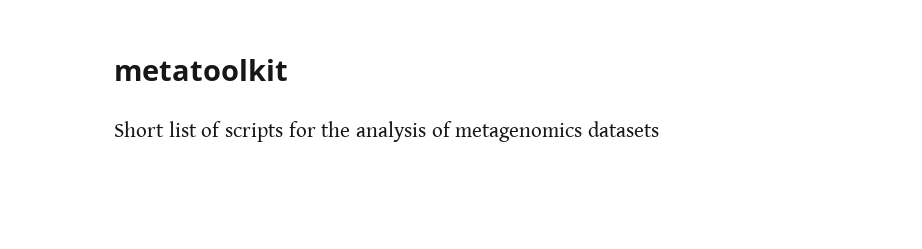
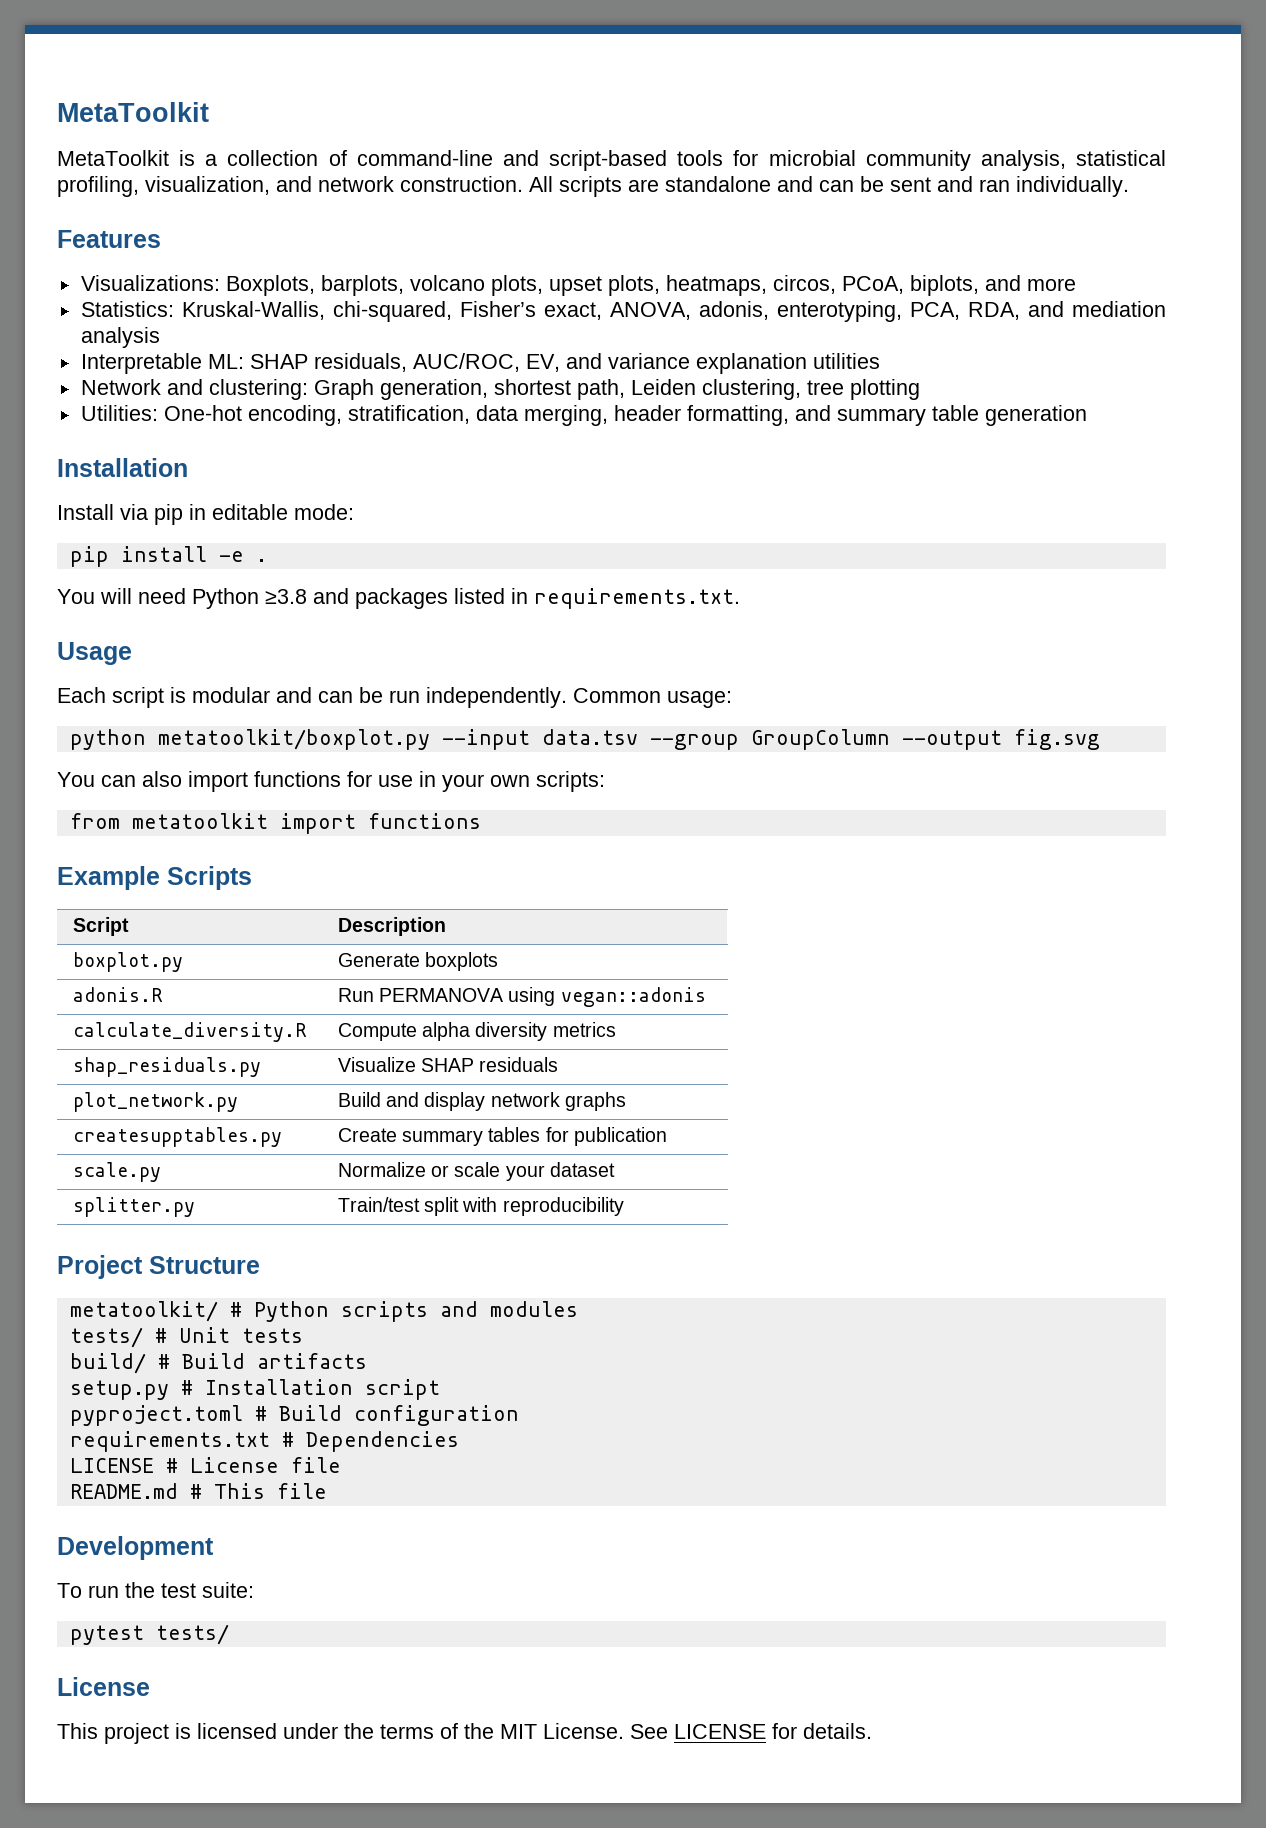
[114,59,288,81] [114,121,660,142] metatoolkit // Short list of scripts for the analysis of metagenomics datasets -> [57,102,209,122] [57,150,1166,171] [57,176,1129,197] [57,230,161,248] [80,275,1076,296] [80,301,1166,322] [80,327,160,348] [80,353,880,374] [80,379,920,400] [80,405,1087,426] [57,458,188,477] [57,504,354,525] [69,546,267,567] [57,588,740,609] [57,642,132,665] [57,687,732,708] [69,729,1100,750] [57,771,605,792] [69,813,481,834] [57,866,252,890] [72,917,129,936] [337,917,446,936] [72,952,183,972] [337,952,498,971] [72,987,163,1002] [337,987,706,1007] [72,1022,307,1042] [337,1022,616,1041] [72,1057,261,1077] [337,1057,559,1072] [72,1092,238,1112] [337,1092,626,1111] [72,1127,282,1147] [337,1127,667,1146] [72,1162,161,1182] [337,1162,615,1181] [72,1197,195,1217] [337,1197,624,1216] [57,1255,260,1279] [69,1301,578,1322] [69,1327,303,1348] [69,1353,367,1374] [69,1379,440,1400] [69,1405,519,1426] [69,1431,459,1452] [69,1457,341,1473] [69,1483,327,1499] [57,1536,214,1560] [57,1582,254,1598] [69,1624,229,1645] [57,1677,150,1696] [57,1723,872,1744] MetaToolkit // MetaToolkit is a collection of command-line and script-based tools for microbial community analysis, statistical profiling, visualization, and network construction. All scripts are standalone and can be sent and ran individually. // Features // Visualizations: Boxplots, barplots, volcano plots, upset plots, heatmaps, circos, PCoA, biplots, and more // Statistics: Kruskal-Wallis, chi-squared, Fisher’s exact, ANOVA, adonis, enterotyping, PCA, RDA, and mediation analysis // Interpretable ML: SHAP residuals, AUC/ROC, EV, and variance explanation utilities // Network and clustering: Graph generation, shortest path, Leiden clustering, tree plotting // Utilities: One-hot encoding, stratification, data merging, header formatting, and summary table generation // Installation // Install via pip in editable mode: // pip install -e . // You will need Python ≥3.8 and packages listed in requirements.txt. // Usage // Each script is modular and can be run independently. Common usage: // python metatoolkit/boxplot.py --input data.tsv --group GroupColumn --output fig.svg // You can also import functions for use in your own scripts: // from metatoolkit import functions // Example Scripts // Script | Description // boxplot.py | Generate boxplots // adonis.R | Run PERMANOVA using vegan::adonis // calculate_diversity.R | Compute alpha diversity metrics // shap_residuals.py | Visualize SHAP residuals // plot_network.py | Build and display network graphs // createsupptables.py | Create summary tables for publication // scale.py | Normalize or scale your dataset // splitter.py | Train/test split with reproducibility // Project Structure // metatoolkit/ # Python scripts and modules // tests/ # Unit tests // build/ # Build artifacts // setup.py # Installation script // pyproject.toml # Build configuration // requirements.txt # Dependencies // LICENSE # License file // README.md # This file // Development // To run the test suite: // pytest tests/ // License // This project is licensed under the terms of the MIT License. See LICENSE for details.

